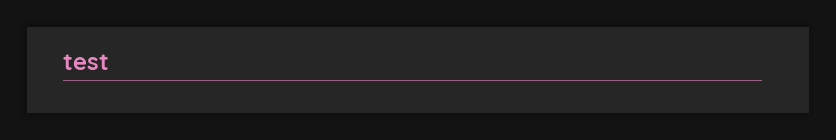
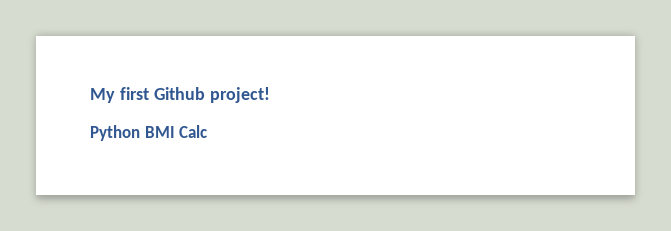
[63,54,109,70] test -> [90,87,270,103] [90,125,208,141] My first Github project! // Python BMI Calc

